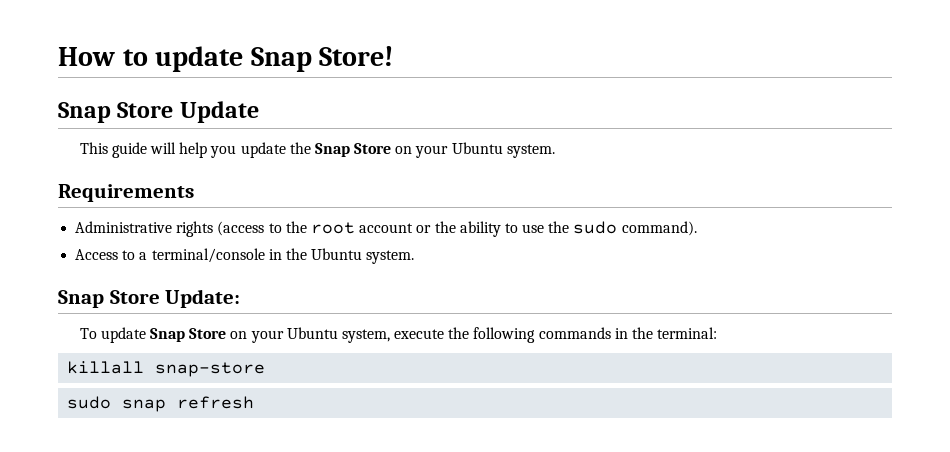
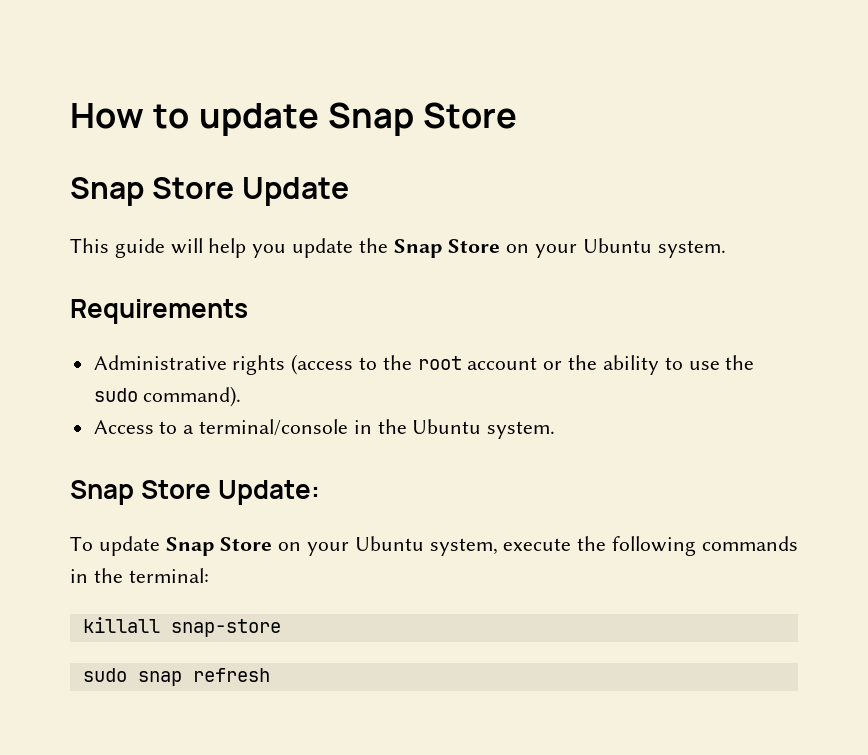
[319,46,394,66] Store! -> [423,102,518,129] Store

